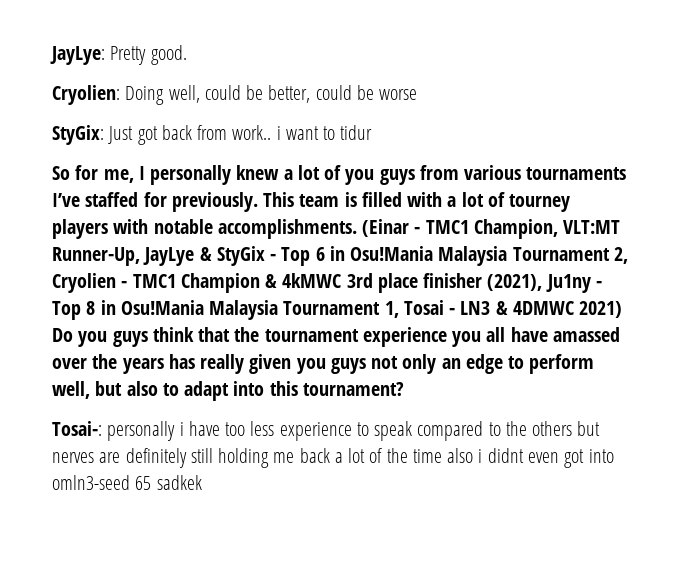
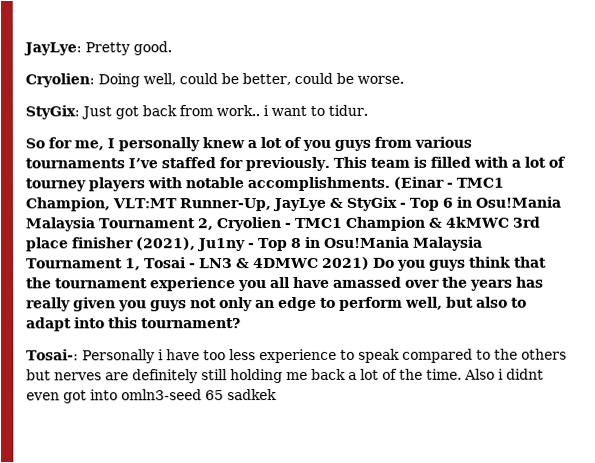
[379,89,418,100] worse -> [356,75,404,84] worse.
[340,125,373,140] tidur -> [328,104,368,116] tidur.
[107,421,176,441] personally -> [81,349,155,364] Personally
[412,448,474,463] time also -> [426,368,495,380] time. Also

